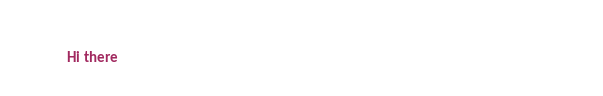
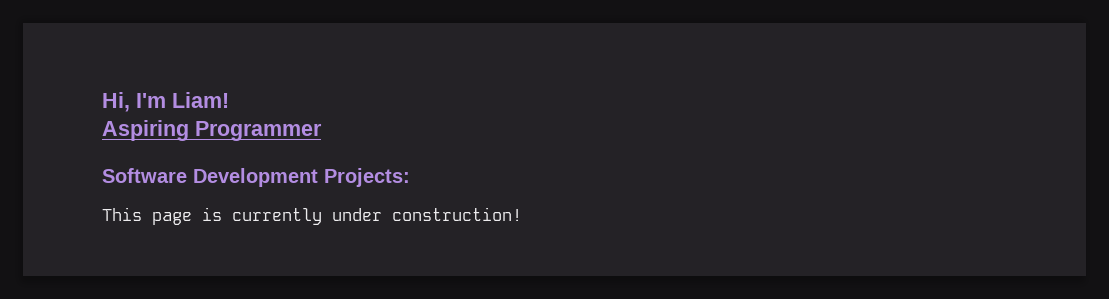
[67,51,119,62] Hi there -> [102,92,229,112] [102,120,322,141] [102,168,410,187] [102,207,522,225] Hi, I'm Liam! // Aspiring Programmer // Software Development Projects: // This page is currently under construction!

